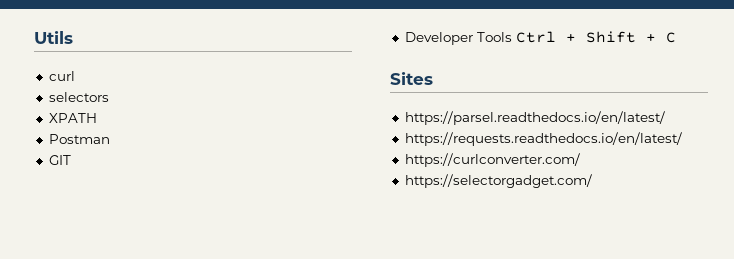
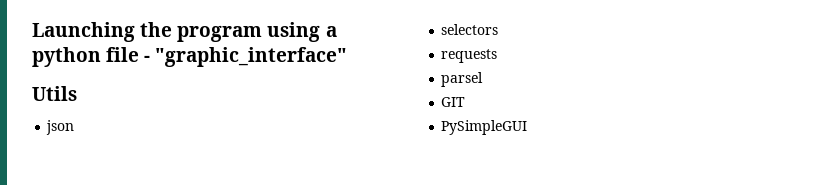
(34, 37) none -> [32,22,337,42] [32,47,348,67] Launching the program using a python file - "graphic_interface" //
[48,71,75,81] curl -> [46,120,75,135] json
[48,113,97,123] [48,134,110,144] XPATH // Postman -> [441,49,498,63] [441,72,484,87] requests // parsel
[404,31,676,45] [390,72,433,85] [404,111,665,125] [404,132,682,146] [404,153,580,167] [404,174,592,188] Developer Tools Ctrl + Shift + C // Sites // https://parsel.readthedocs.io/en/latest/ // https://requests.readthedocs.io/en/latest/ // https://curlconverter.com/ // https://selectorgadget.com/ -> [441,120,528,135] PySimpleGUI

